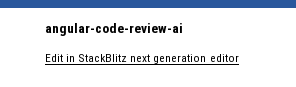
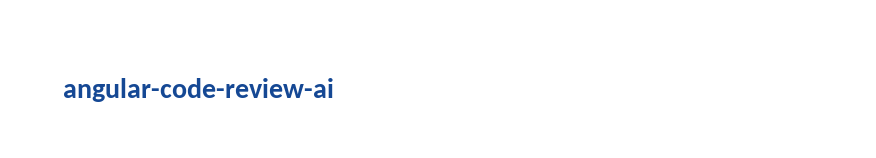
[45,54,239,64] // Edit in StackBlitz next generation editor -> (334, 90) none

